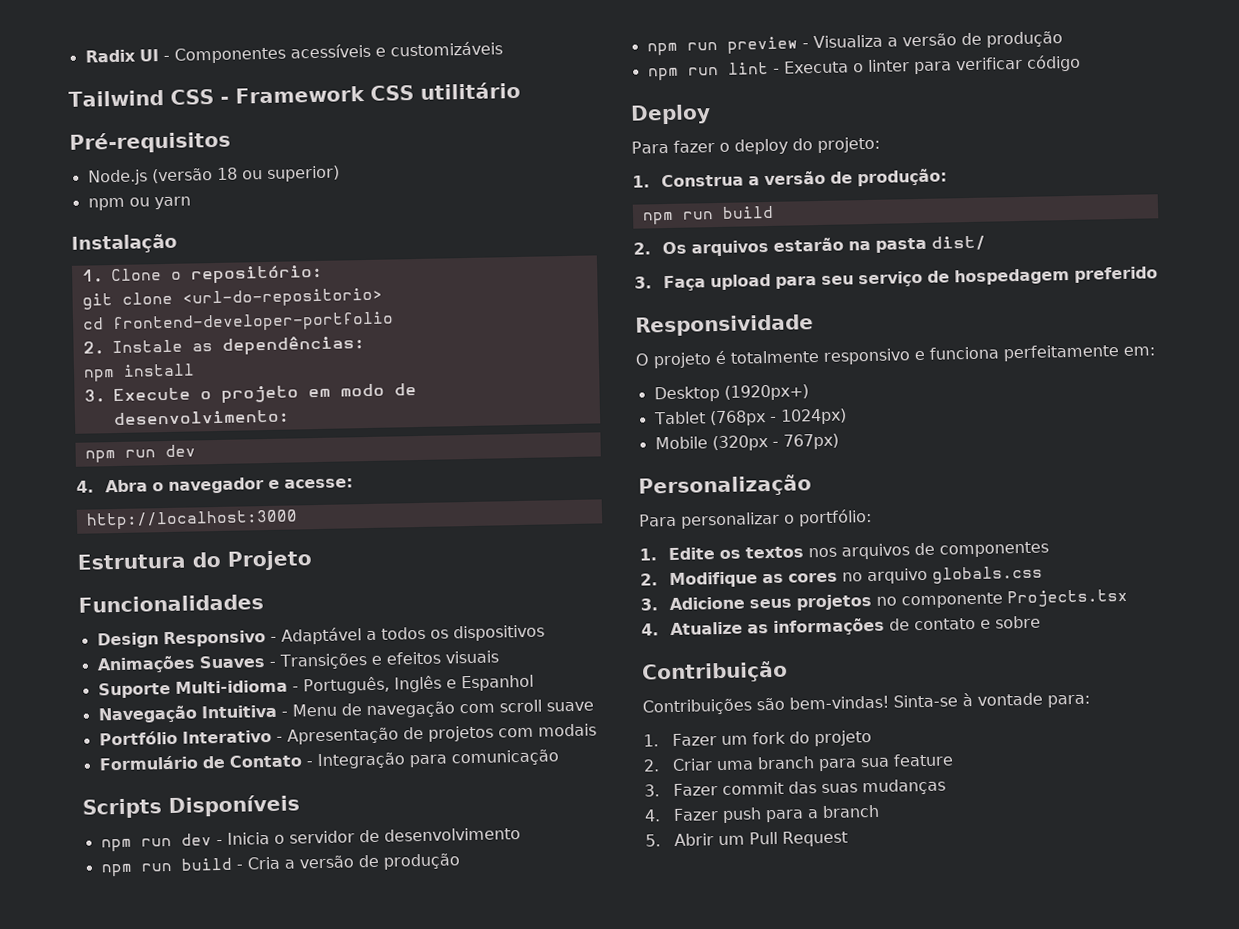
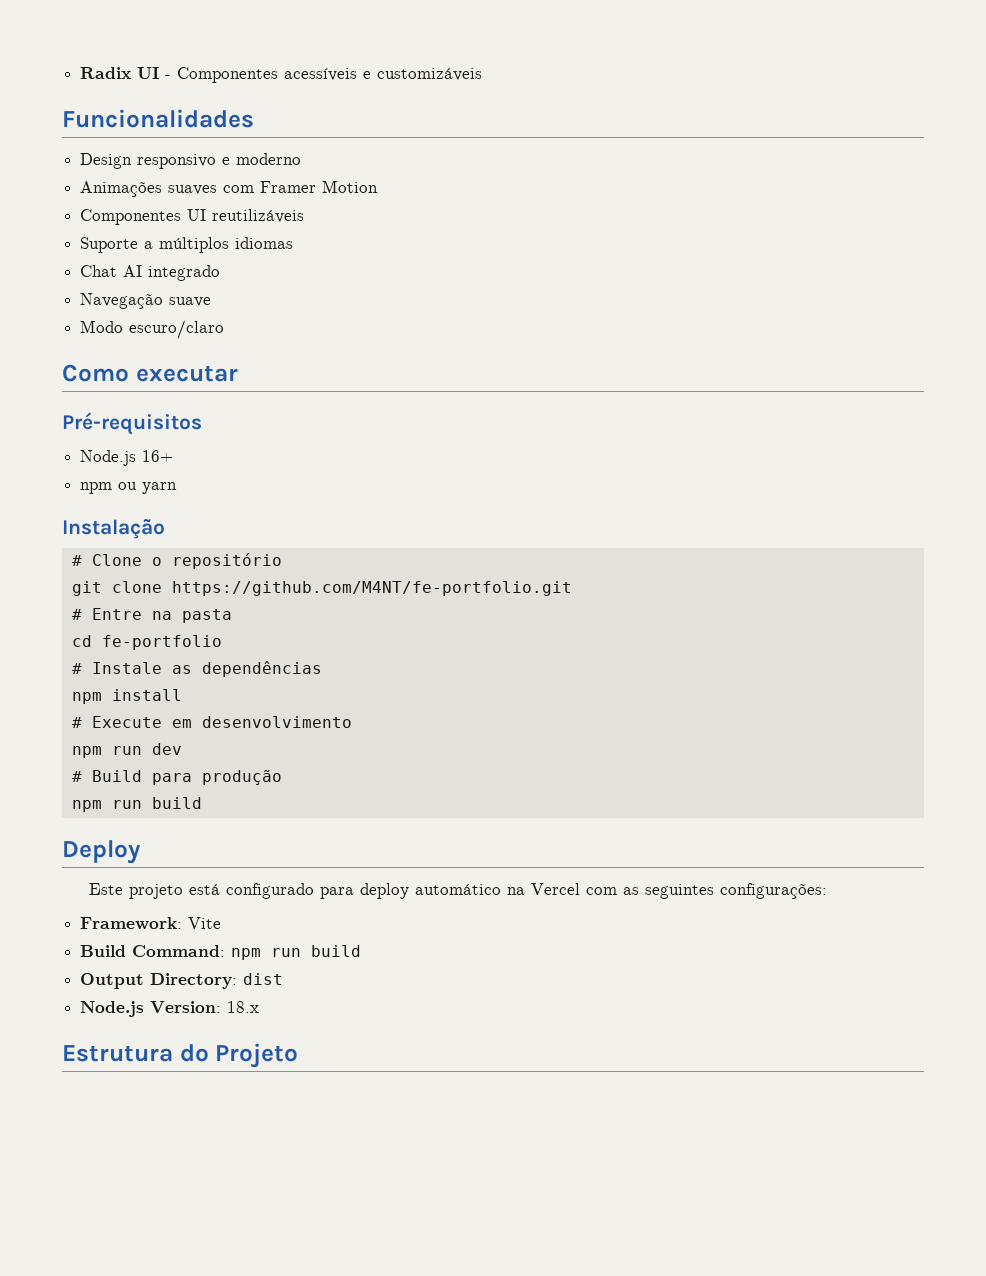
[68,81,521,107] [69,130,231,154] [87,165,340,186] Tailwind CSS - Framework CSS utilitário // Pré-requisitos // Node.js (versão 18 ou superior) -> [62,109,254,128] [80,153,302,169] [80,180,379,197] [80,209,305,225] [80,237,294,253] [80,265,221,281] [80,293,212,309] [80,320,225,339] [62,364,238,382] [62,412,202,435] [80,450,174,466] Funcionalidades // Design responsivo e moderno // Animações suaves com Framer Motion // Componentes UI reutilizáveis // Suporte a múltiplos idiomas // Chat AI integrado // Navegação suave // Modo escuro/claro // Como executar // Pré-requisitos // Node.js 16+
[81,269,104,283] 1. -> [71,555,82,566] #
[189,264,323,284] repositório: -> [171,553,282,569] repositório
[181,287,383,308] <url-do-repositorio> -> [171,581,572,596] [71,608,232,623] https://github.com/M4NT/fe-portfolio.git // # Entre na pasta
[111,311,394,334] [82,341,105,355] frontend-developer-portfolio // 2. -> [101,635,222,650] [71,663,82,674] fe-portfolio // #
[221,335,365,355] dependências: -> [201,661,322,677] dependências
[83,383,417,403] [112,409,290,427] [84,444,196,463] [76,477,353,494] [85,509,298,530] [77,550,313,571] [78,594,264,613] [96,624,545,649] [96,650,499,674] [97,674,534,699] [97,699,594,724] [98,723,597,746] [98,749,559,771] [82,794,300,819] [100,827,521,852] [100,853,461,877] [646,31,1063,56] [647,54,1081,81] [630,104,711,125] [631,136,880,155] [632,168,947,188] [641,205,774,225] [633,235,986,257] [634,266,1158,292] [635,314,814,337] [635,344,1155,369] [653,384,809,403] [652,408,847,427] [654,433,839,452] [638,474,812,498] [639,509,872,529] [639,541,1049,561] [640,565,1043,589] [640,588,1128,611] [641,615,1041,636] [641,660,788,684] [642,692,1090,716] [643,730,872,747] [643,753,954,772] [644,778,946,797] [644,804,880,824] [645,830,848,847] 3. Execute o projeto em modo de desenvolvimento: // npm run dev // 4. Abra o navegador e acesse: // http://localhost:3000 // Estrutura do Projeto // Funcionalidades // Design Responsivo - Adaptável a todos os dispositivos // Animações Suaves - Transições e efeitos visuais // Suporte Multi-idioma - Português, Inglês e Espanhol // Navegação Intuitiva - Menu de navegação com scroll suave // Portfólio Interativo - Apresentação de projetos com modais // Formulário de Contato - Integração para comunicação // Scripts Disponíveis // npm run dev - Inicia o servidor de desenvolvimento // npm run build - Cria a versão de produção // npm run preview - Visualiza a versão de produção // npm run lint - Executa o linter para verificar código // Deploy // Para fazer o deploy do projeto: // 1. Construa a versão de produção: // npm run build // 2. Os arquivos estarão na pasta dist/ // 3. Faça upload para seu serviço de hospedagem preferido // Responsividade // O projeto é totalmente responsivo e funciona perfeitamente em: // Desktop (1920px+) // Tablet (768px - 1024px) // Mobile (320px - 767px) // Personalização // Para personalizar o portfólio: // 1. Edite os textos nos arquivos de componentes // 2. Modifique as cores no arquivo globals.css // 3. Adicione seus projetos no componente Projects.tsx // 4. Atualize as informações de contato e sobre // Contribuição // Contribuições são bem-vindas! Sinta-se à vontade para: // 1. Fazer um fork do projeto // 2. Criar uma branch para sua feature // 3. Fazer commit das suas mudanças // 4. Fazer push para a branch // 5. Abrir um Pull Request -> [71,716,352,728] [71,743,182,758] [71,770,282,785] [71,797,202,812] [62,840,141,864] [88,883,827,899] [80,917,222,930] [80,945,362,960] [80,973,284,989] [80,1001,260,1017] [62,1043,299,1068] # Execute em desenvolvimento // npm run dev // # Build para produção // npm run build // Deploy // Este projeto está configurado para deploy automático na Vercel com as seguintes configurações: // Framework: Vite // Build Command: npm run build // Output Directory: dist // Node.js Version: 18.x // Estrutura do Projeto

